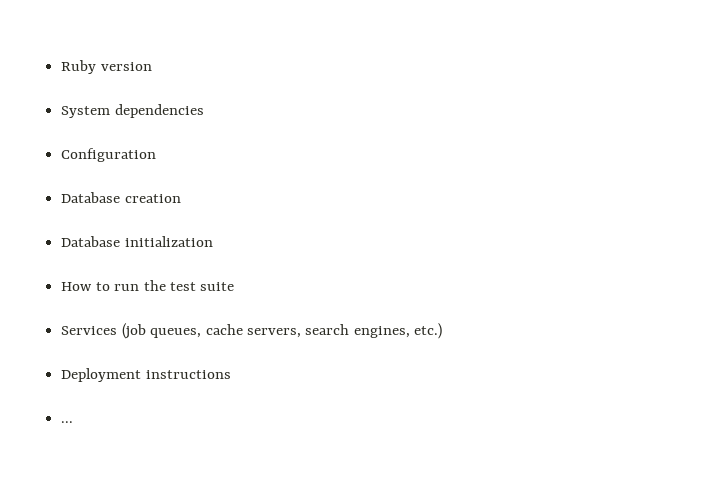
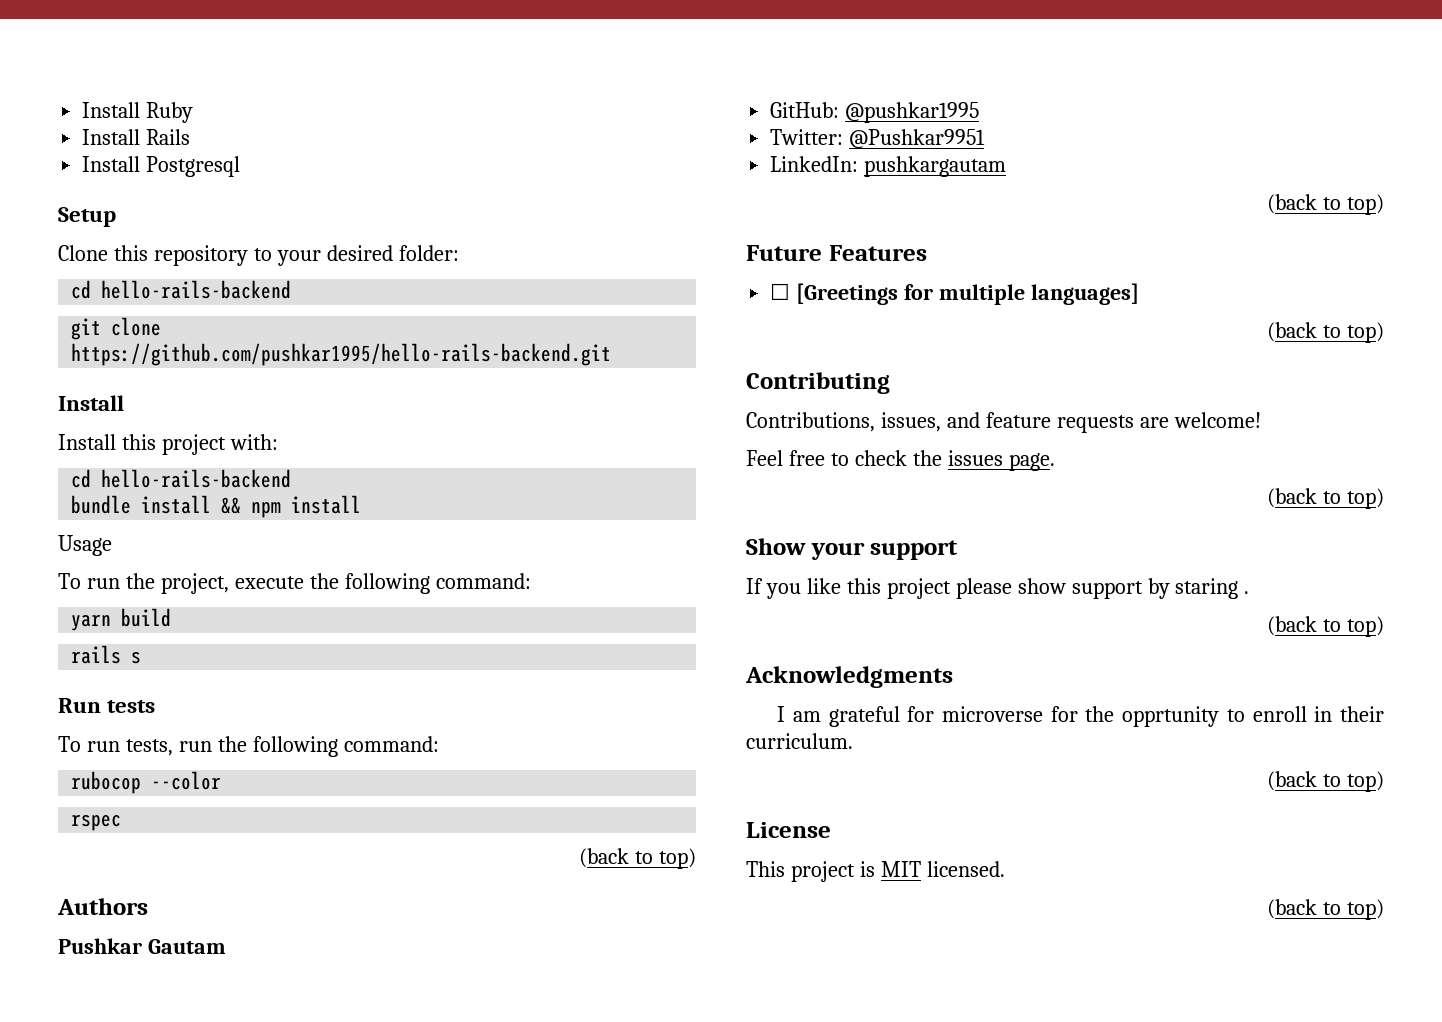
(61, 67) none -> [82,102,141,118] Install
[100,62,152,71] [61,104,204,118] [61,148,157,162] [61,192,181,203] [61,236,213,247] [61,280,235,291] [61,323,443,339] [61,368,231,382] [61,421,74,423] version // System dependencies // Configuration // Database creation // Database initialization // How to run the test suite // Services (job queues, cache servers, search engines, etc.) // Deployment instructions // ... -> [82,129,191,145] [82,156,241,177] [58,207,116,227] [58,245,459,266] [71,280,292,299] [71,317,162,340] [71,343,612,366] [58,395,124,411] [58,434,278,455] [71,469,292,488] [71,495,362,518] [58,535,112,556] [58,573,531,594] [71,608,172,631] [71,645,142,664] [58,698,156,713] [58,736,439,757] [71,771,222,794] [71,814,122,831] [579,848,697,869] [57,898,148,915] [58,938,226,954] [770,102,980,123] [770,129,986,149] [770,156,1007,177] [1267,194,1384,215] [746,245,927,261] [770,283,1139,305] [1267,322,1384,343] [746,372,890,394] [746,412,1261,433] [746,450,1055,471] [1267,488,1384,509] [746,538,959,560] [746,578,1250,599] [1267,616,1384,637] [745,666,953,688] [777,706,1384,727] [746,733,853,749] [1267,771,1384,792] [746,822,831,838] [746,861,1005,882] [1267,899,1384,920] // Install Rails // Install Postgresql // Setup // Clone this repository to your desired folder: // cd hello-rails-backend // git clone https://github.com/pushkar1995/hello-rails-backend.git // Install // Install this project with: // cd hello-rails-backend // bundle install && npm install // Usage // To run the project, execute the following command: // yarn build // rails s // Run tests // To run tests, run the following command: // rubocop --color // rspec // (back to top) // Authors // Pushkar Gautam // GitHub: @pushkar1995 // Twitter: @Pushkar9951 // LinkedIn: pushkargautam // (back to top) // Future Features // ☐ [Greetings for multiple languages] // (back to top) // Contributing // Contributions, issues, and feature requests are welcome! // Feel free to check the issues page. // (back to top) // Show your support // If you like this project please show support by staring . // (back to top) // Acknowledgments // I am grateful for microverse for the opprtunity to enroll in their curriculum. // (back to top) // License // This project is MIT licensed. // (back to top)

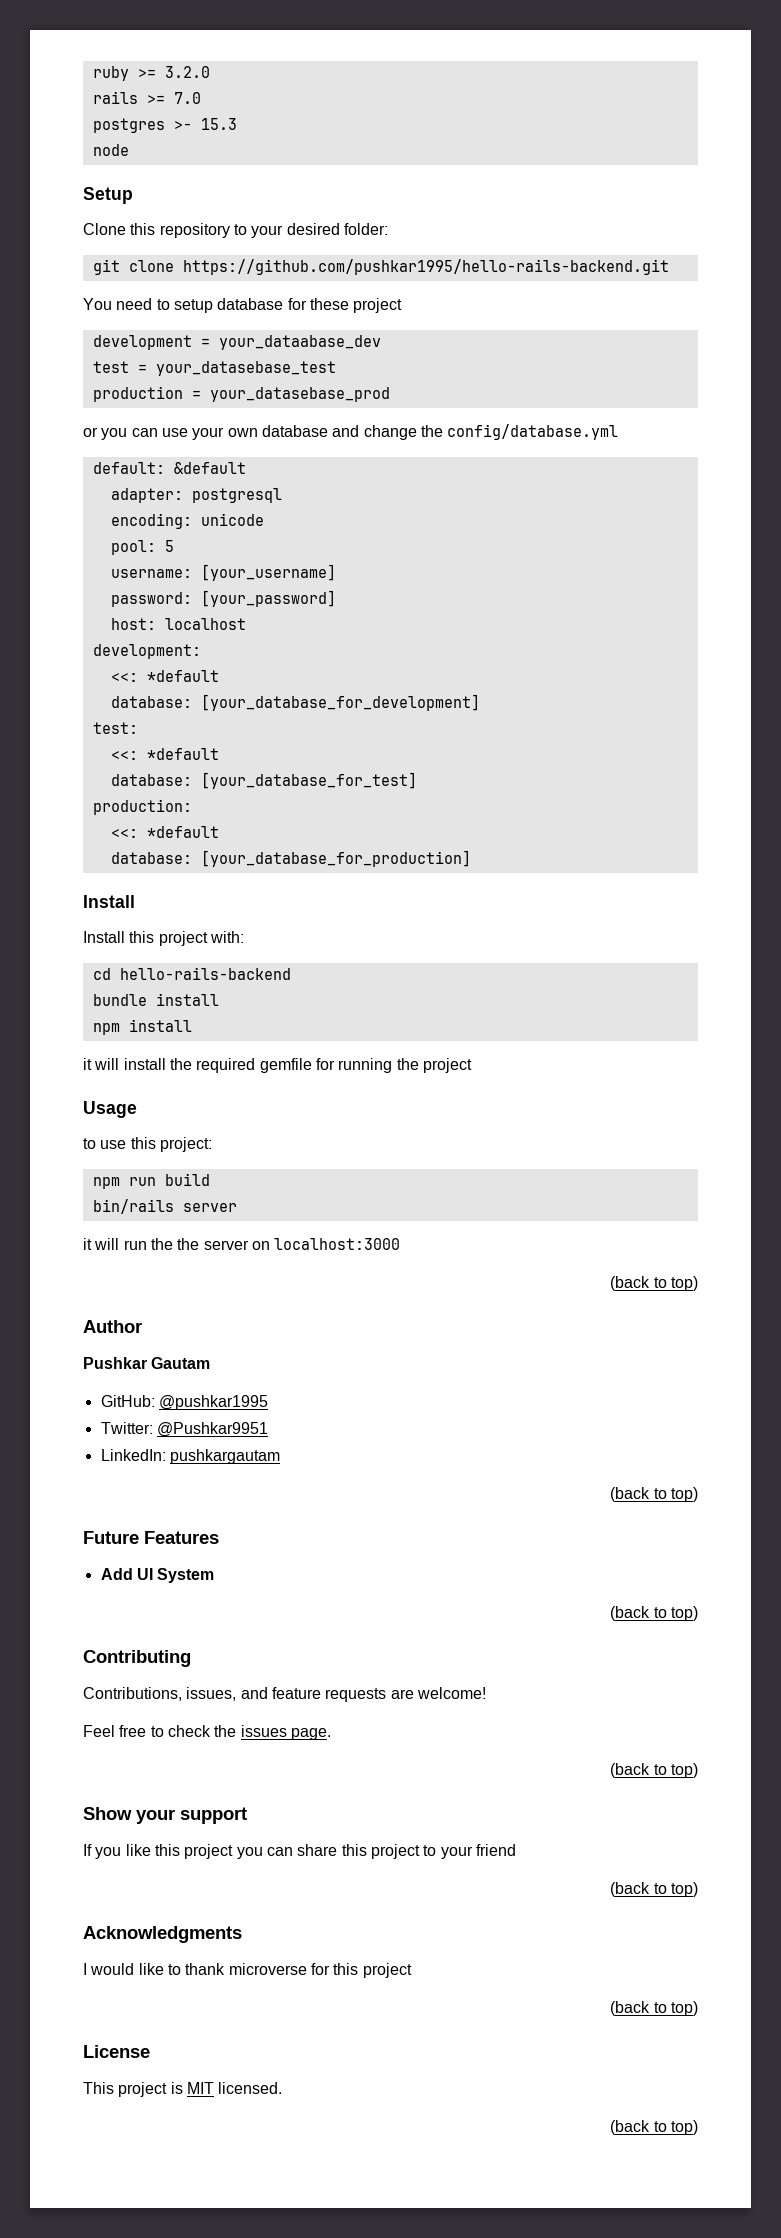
[82,102,194,123] [82,129,191,145] [82,156,241,177] Install Ruby // Install Rails // Install Postgresql -> [92,66,210,81] [92,91,201,104] [92,118,237,133] [92,144,129,156] ruby >= 3.2.0 // rails >= 7.0 // postgres >- 15.3 // node
[71,280,292,299] // cd hello-rails-backend -> (388, 229) none
(612, 354) none -> [83,298,403,313] [92,335,381,350] [92,361,336,376] [92,386,390,402] [83,424,619,440] [92,462,246,474] [110,488,282,503] [110,513,264,529] [110,540,174,555] [110,564,336,581] [110,590,336,607] [110,618,246,630] [92,644,201,659] [110,670,219,682] [110,694,480,711] [92,722,138,734] [110,748,219,760] [110,772,417,789] [92,799,192,815] [110,826,219,838] [110,850,471,867] // You need to setup database for these project // development = your_dataabase_dev // test = your_datasebase_test // production = your_datasebase_prod // or you can use your own database and change the config/database.yml // default: &default // adapter: postgresql // encoding: unicode // pool: 5 // username: [your_username] // password: [your_password] // host: localhost // development: // <<: *default // database: [your_database_for_development] // test: // <<: *default // database: [your_database_for_test] // production: // <<: *default // database: [your_database_for_production]
[221,497,242,514] && -> (219, 999) //
[58,535,112,556] [58,573,531,594] [71,608,172,631] [71,645,142,664] [58,698,156,713] [58,736,439,757] [71,771,222,794] [71,814,122,831] [579,848,697,869] [57,898,148,915] Usage // To run the project, execute the following command: // yarn build // rails s // Run tests // To run tests, run the following command: // rubocop --color // rspec // (back to top) // Authors -> [83,1058,472,1073] [83,1101,137,1118] [83,1137,212,1152] [92,1173,210,1189] [92,1199,237,1214] [83,1238,401,1250] [610,1276,699,1291] [83,1320,142,1333] it will install the required gemfile for running the project // Usage // to use this project: // npm run build // bin/rails server // it will run the the server on localhost:3000 // (back to top) // Author
[770,283,1139,305] ☐ [Greetings for multiple languages] -> [100,1568,215,1583] Add UI System
[955,578,1250,599] please show support by staring . -> [236,1844,516,1859] you can share this project to your friend
[792,706,1384,727] [746,733,853,749] am grateful for microverse for the opprtunity to enroll in their curriculum. -> [90,1963,412,1978] would like to thank microverse for this project

